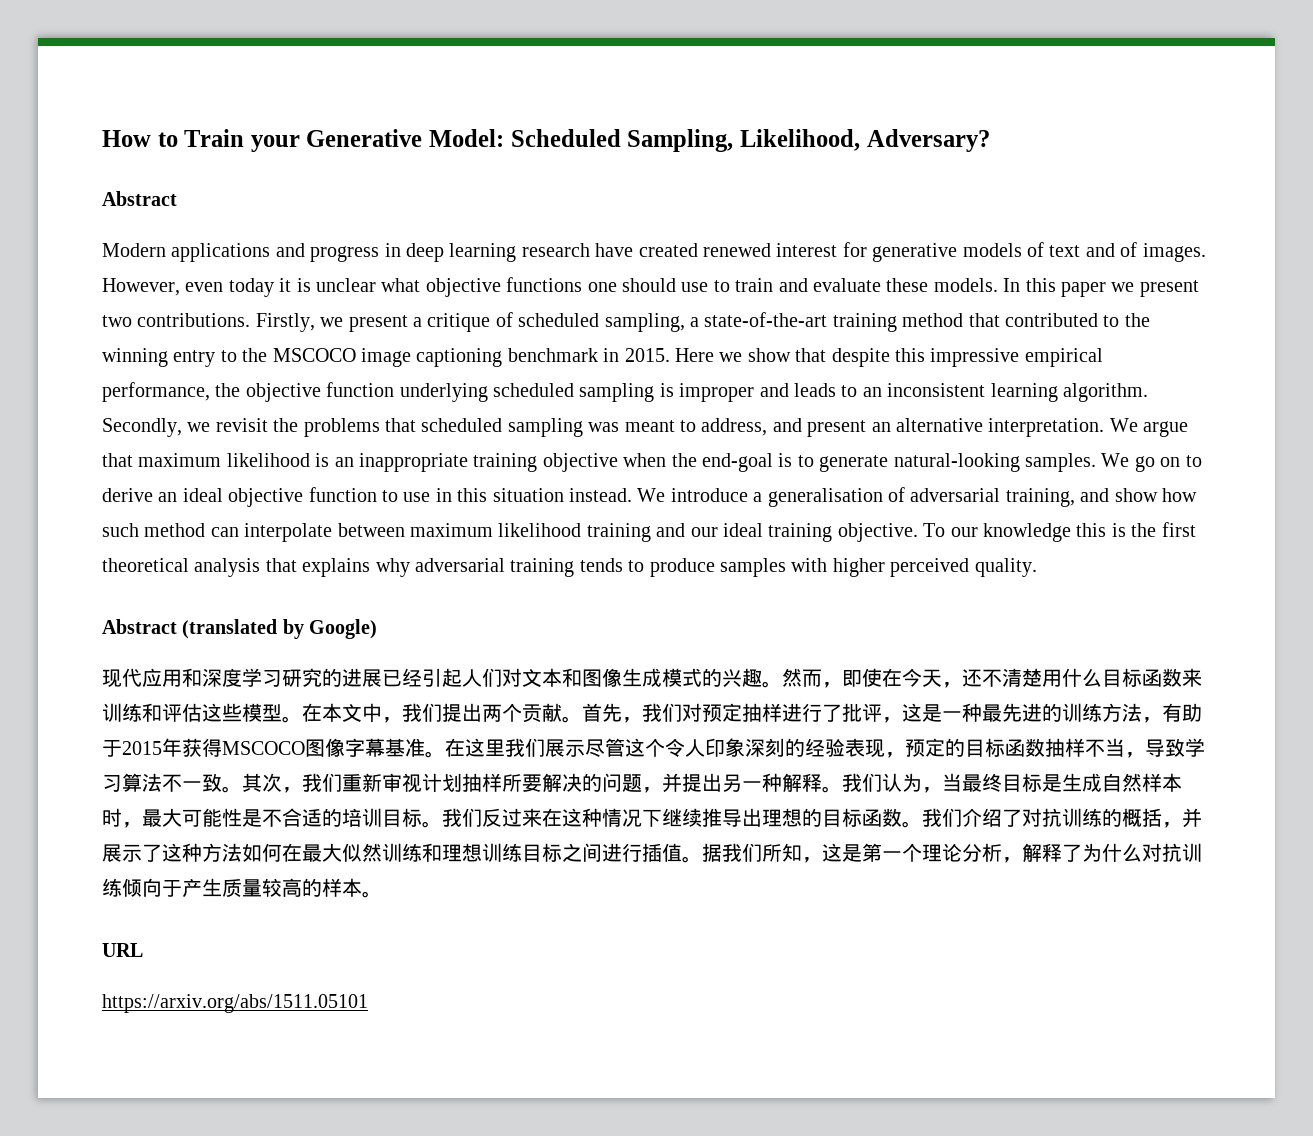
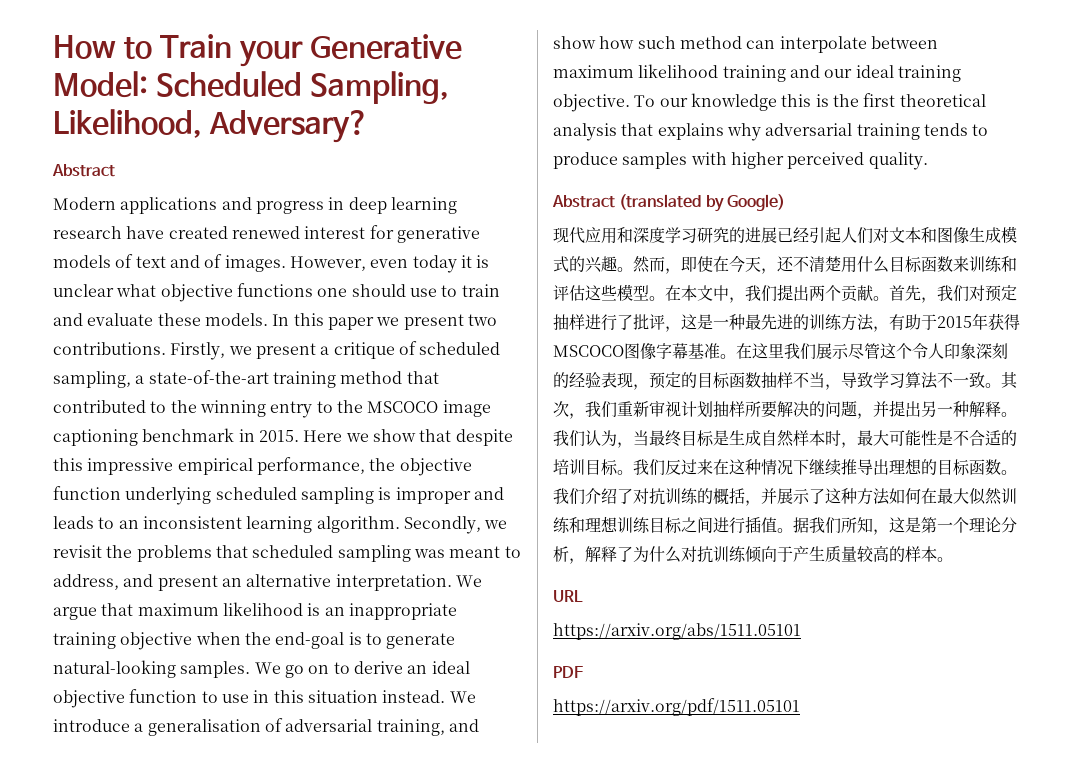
(368, 1003) none -> [553,666,583,678] [553,698,800,716] // PDF // https://arxiv.org/pdf/1511.05101

